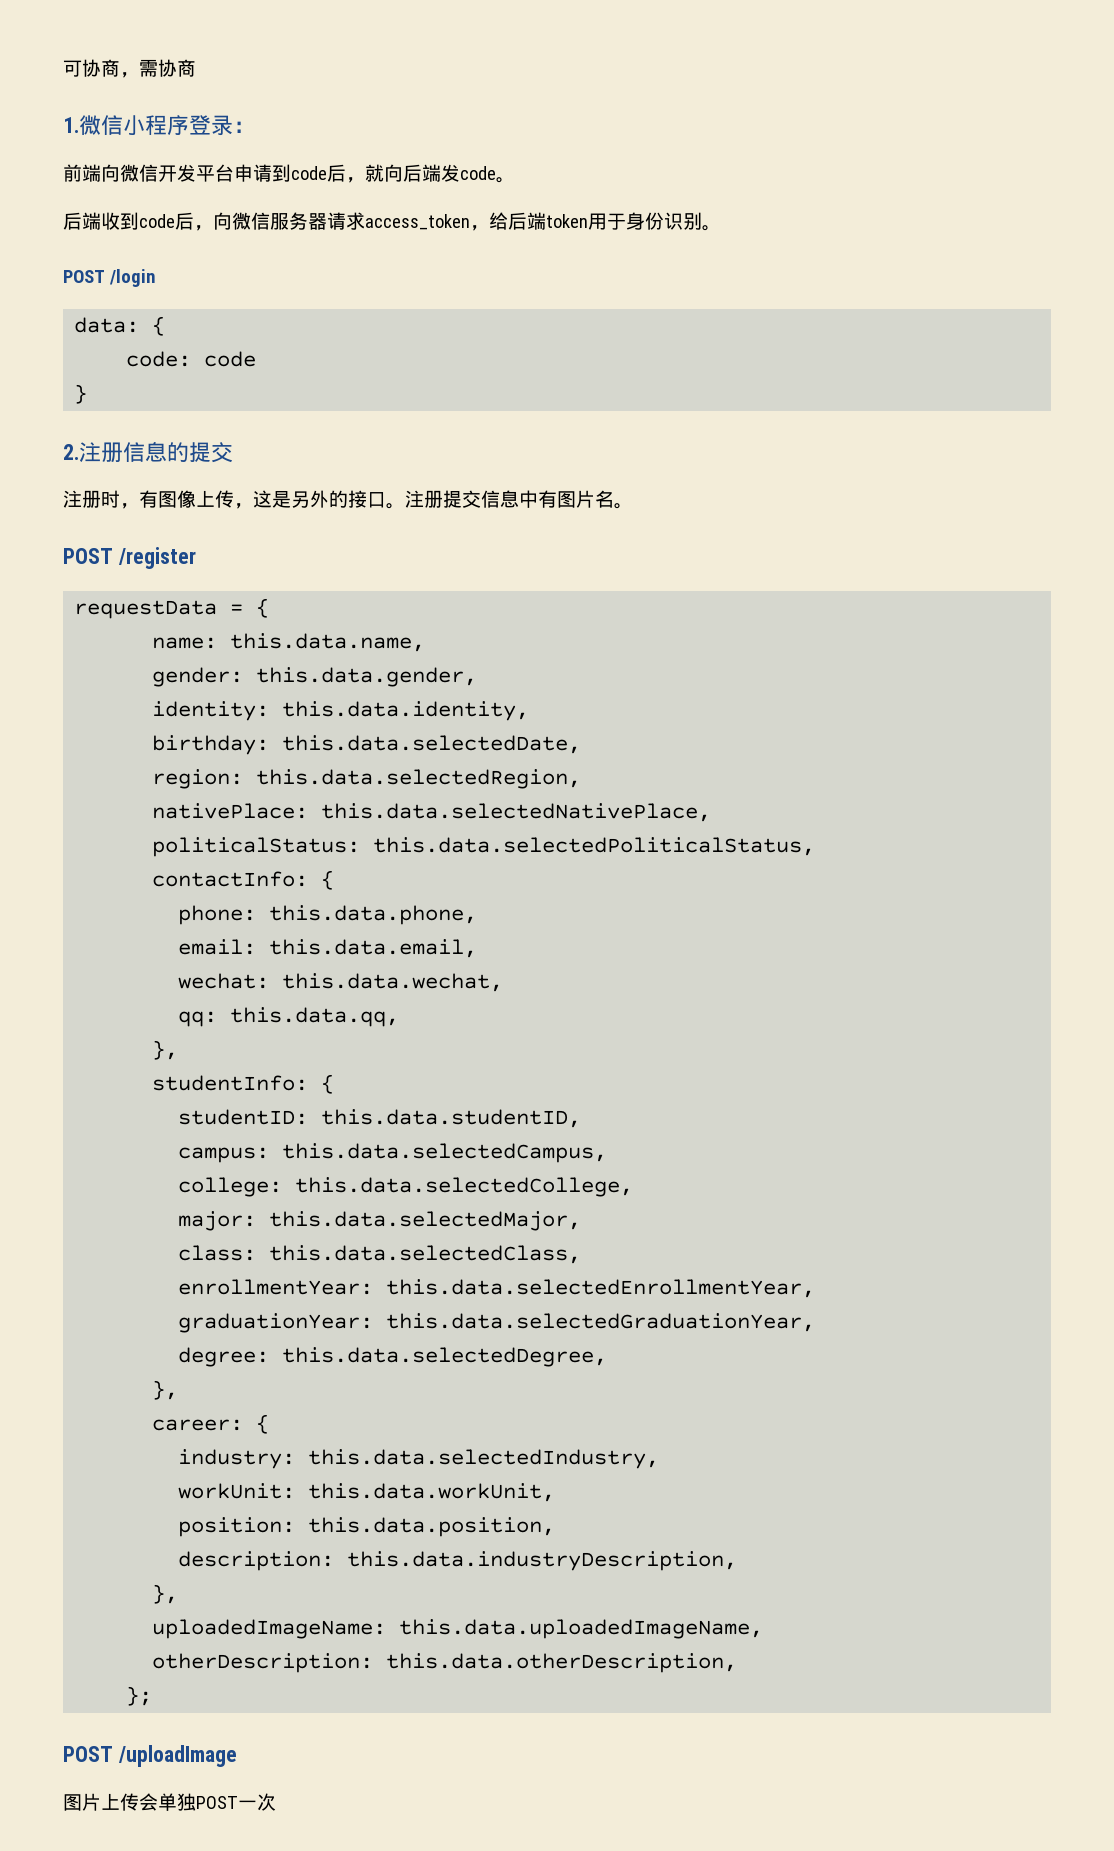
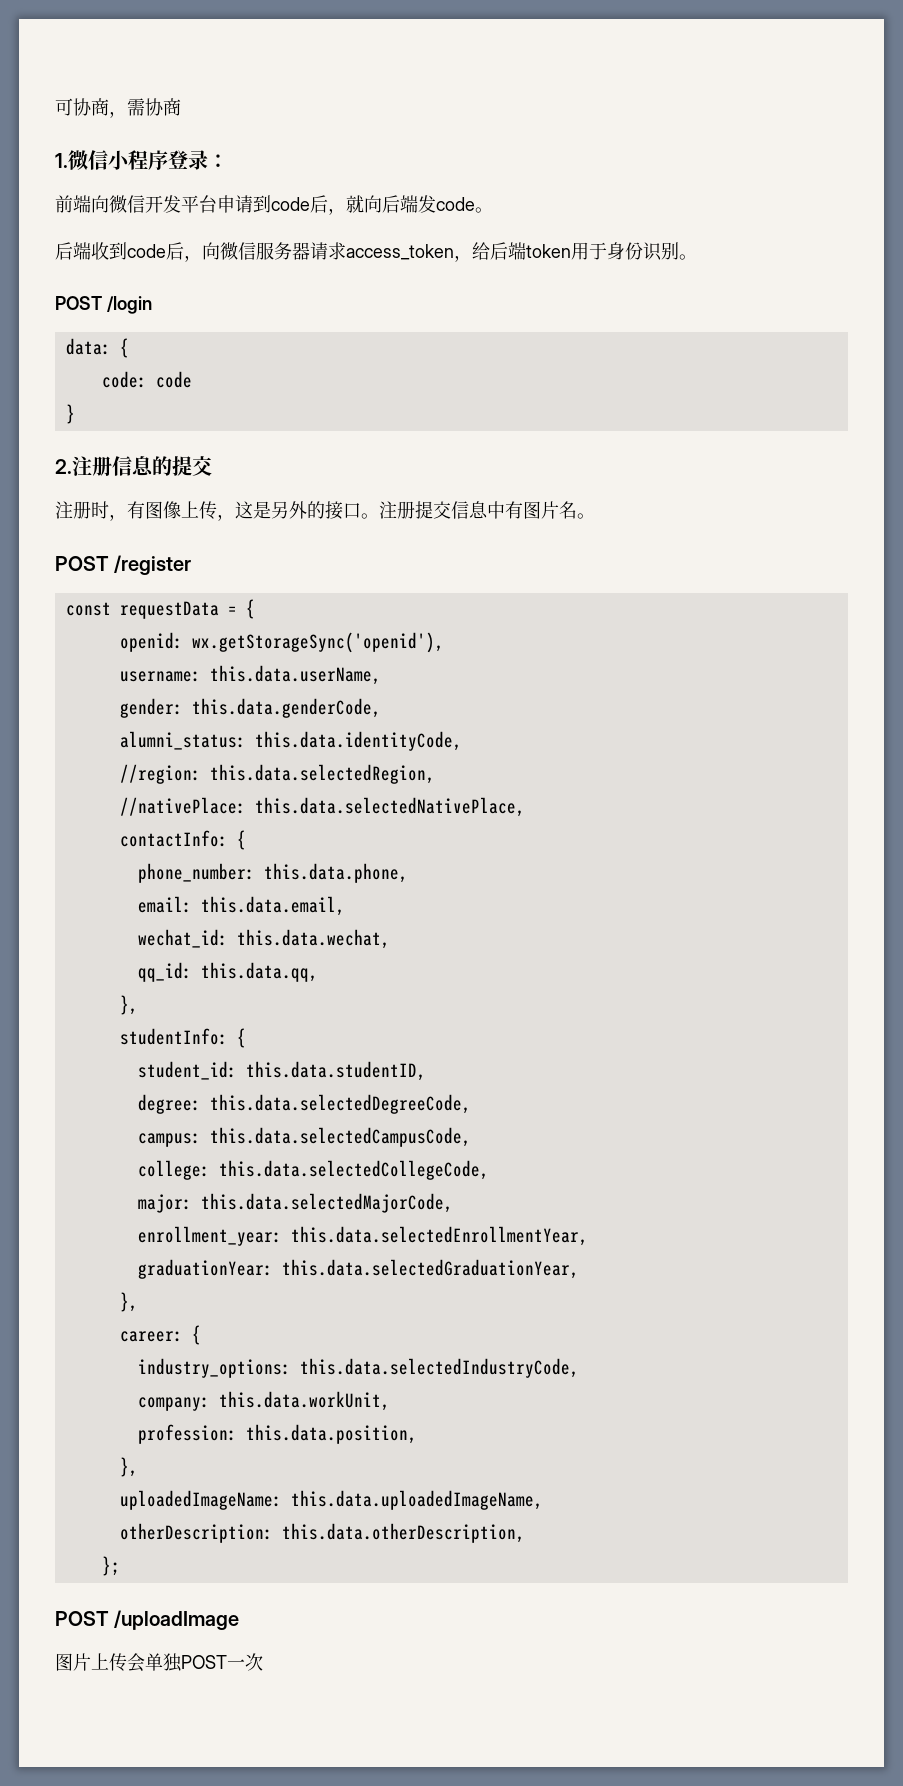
(196, 558) none -> [65,602,111,616] const
[152,633,426,652] [152,667,478,687] [152,701,530,721] [152,735,582,755] [152,769,244,789] name: this.data.name, // gender: this.data.gender, // identity: this.data.identity, // birthday: this.data.selectedDate, // region: -> [119,632,444,653] [119,665,381,685] [119,698,381,718] [119,731,462,751] [119,764,201,784] openid: wx.getStorageSync('openid'), // username: this.data.userName, // gender: this.data.genderCode, // alumni_status: this.data.identityCode, // //region:
[152,803,309,819] nativePlace: -> [119,797,246,816] //nativePlace:
[152,837,816,857] // politicalStatus: this.data.selectedPoliticalStatus, -> (525, 807) none
[178,905,257,925] phone: -> [137,863,255,883] phone_number:
[178,973,270,989] wechat: -> [137,929,228,948] wechat_id:
[178,1011,218,1027] qq: -> [137,962,192,982] qq_id:
[178,1109,309,1125] studentID: -> [137,1061,237,1080] student_id:
(582, 1118) none -> [137,1094,471,1114] // degree: this.data.selectedDegreeCode,
[282,1143,608,1163] this.data.selectedCampus, -> [209,1127,471,1147] this.data.selectedCampusCode,
[295,1177,634,1197] this.data.selectedCollege, -> [218,1160,489,1180] this.data.selectedCollegeCode,
[269,1211,582,1231] [178,1245,582,1264] [178,1279,374,1295] this.data.selectedMajor, // class: this.data.selectedClass, // enrollmentYear: -> [200,1193,453,1213] [137,1226,282,1246] this.data.selectedMajorCode, // enrollment_year:
[178,1347,608,1367] // degree: this.data.selectedDegree, -> (579, 1269) none
[178,1449,660,1469] [178,1483,296,1499] industry: this.data.selectedIndustry, // workUnit: -> [137,1358,579,1378] [137,1397,210,1411] industry_options: this.data.selectedIndustryCode, // company:
[178,1517,296,1537] position: -> [137,1424,237,1444] profession:
[178,1551,738,1571] // description: this.data.industryDescription, -> (417, 1434) none

